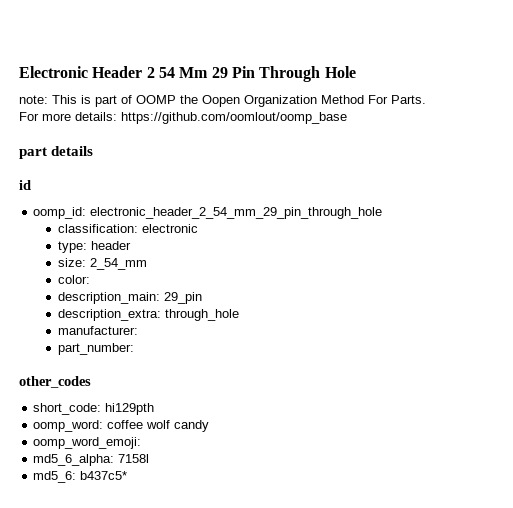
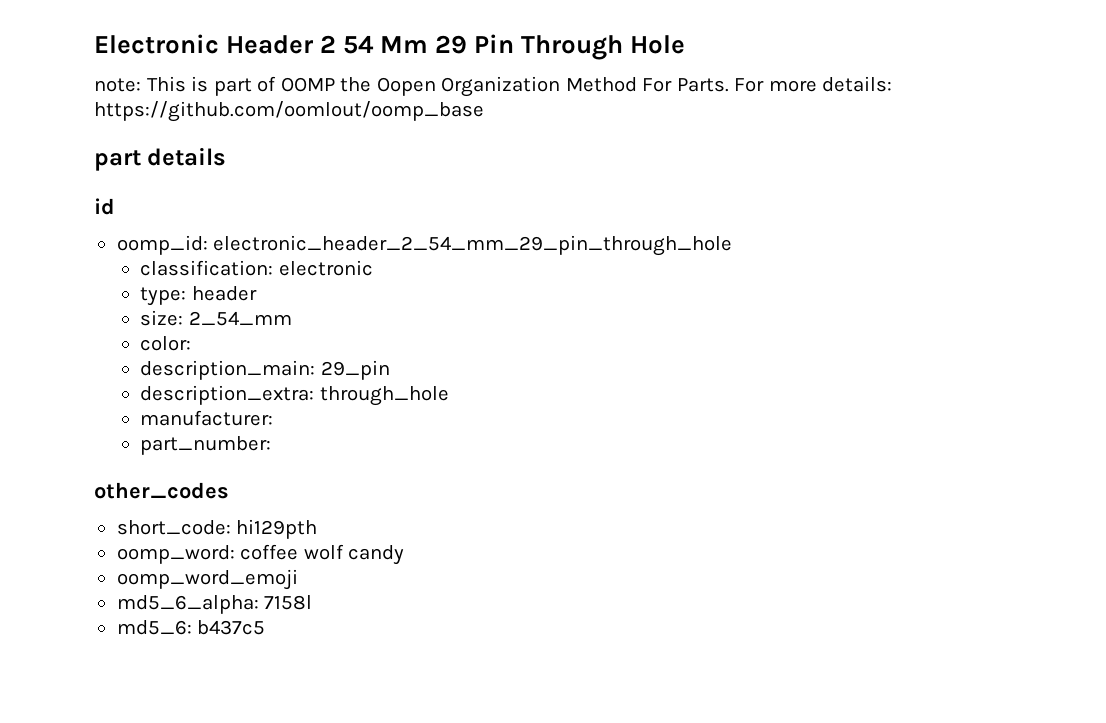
[33,437,142,449] oomp_word_emoji: -> [116,569,298,590] oomp_word_emoji
[80,471,128,480] b437c5* -> [197,620,266,635] b437c5

